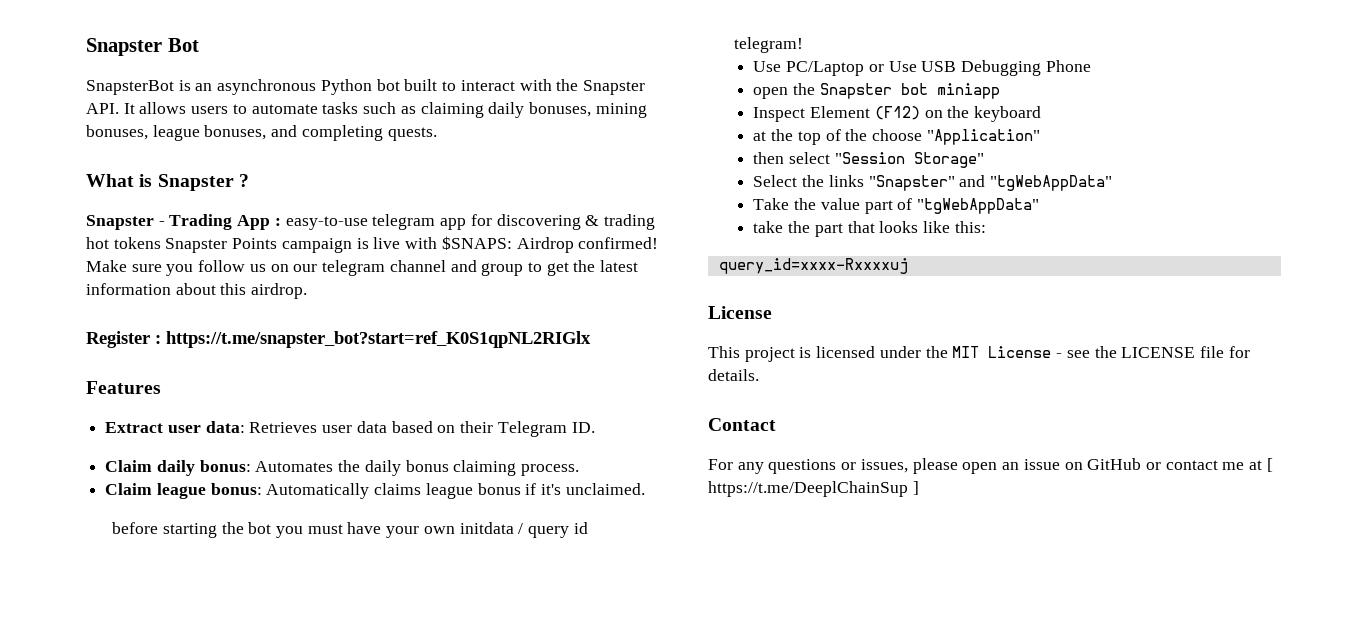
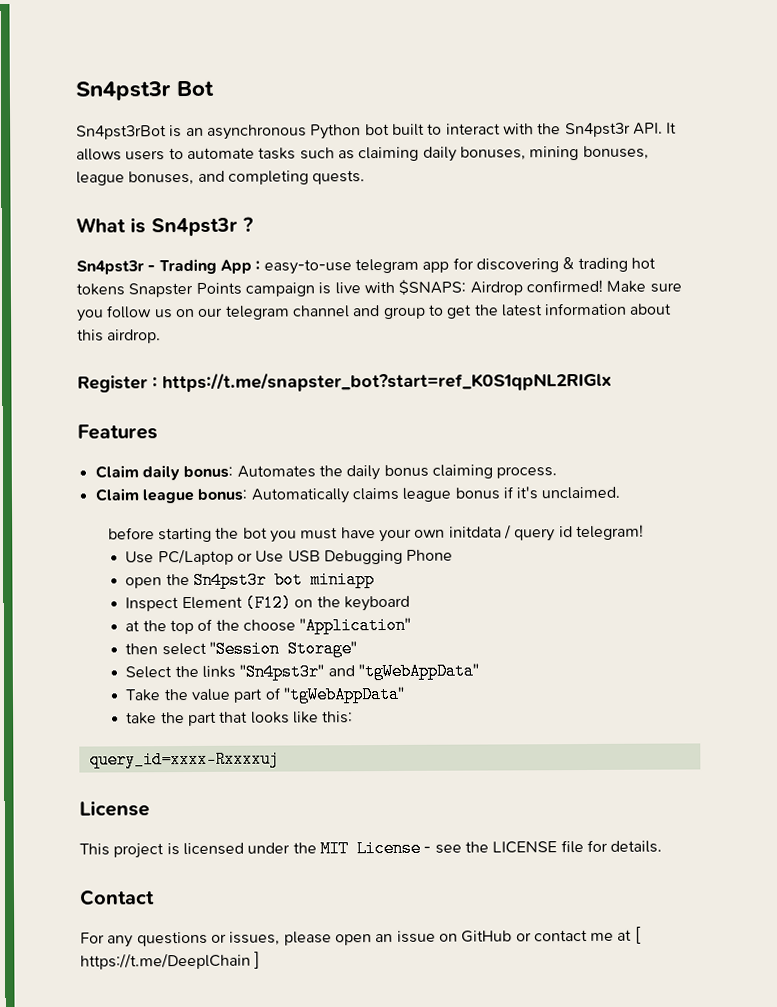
[86,38,162,56] Snapster -> [75,81,171,101] Sn4pst3r
[86,80,174,95] SnapsterBot -> [76,125,167,140] Sn4pst3rBot
[582,80,645,95] Snapster -> [564,122,631,138] Sn4pst3r
[157,174,234,191] Snapster -> [151,217,238,237] Sn4pst3r
[86,215,154,230] Snapster -> [76,260,144,275] Sn4pst3r
[105,421,595,437] // Extract user data: Retrieves user data based on their Telegram ID. -> (158, 432) none
[819,83,892,99] Snapster -> [192,571,267,589] Sn4pst3r
[868,175,955,191] "Snapster" -> [239,663,325,681] "Sn4pst3r"
[708,481,908,497] https://t.me/DeeplChainSup -> [80,952,251,970] https://t.me/DeeplChain

